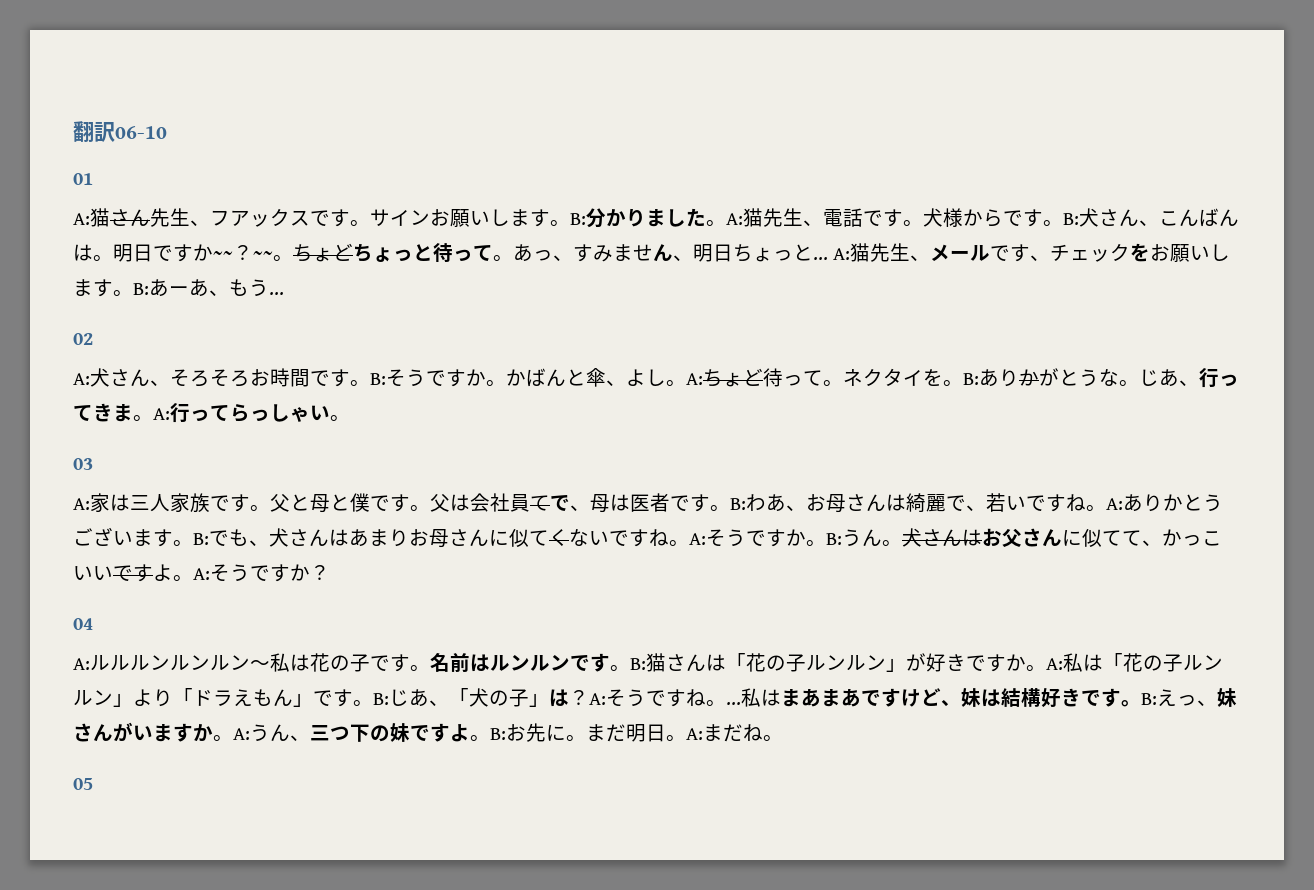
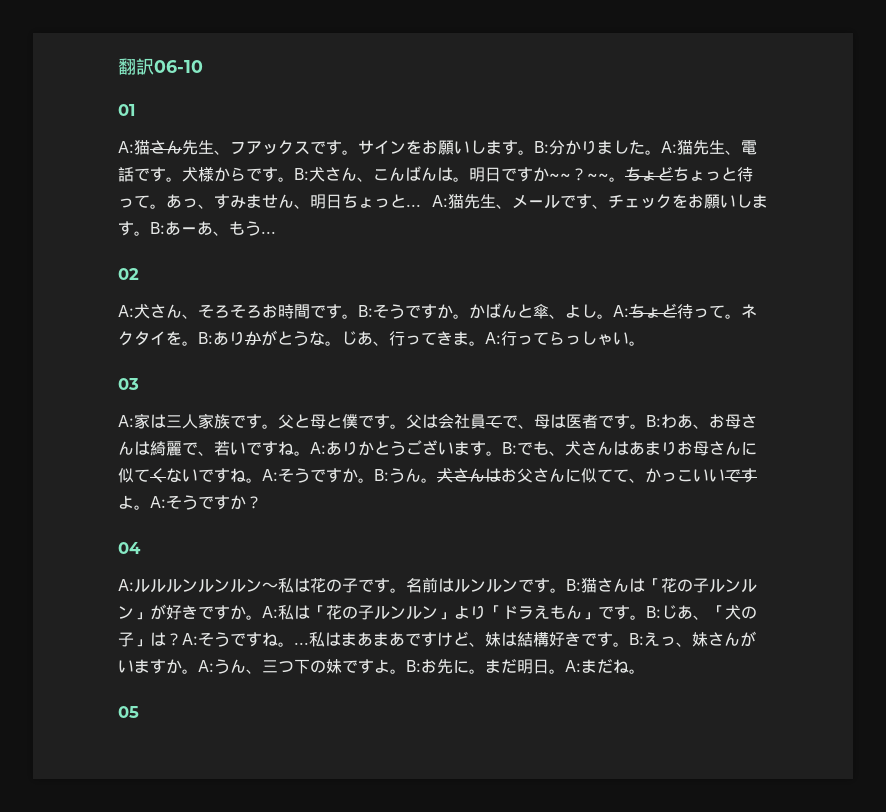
(430, 217) none -> [406,140,422,154] を

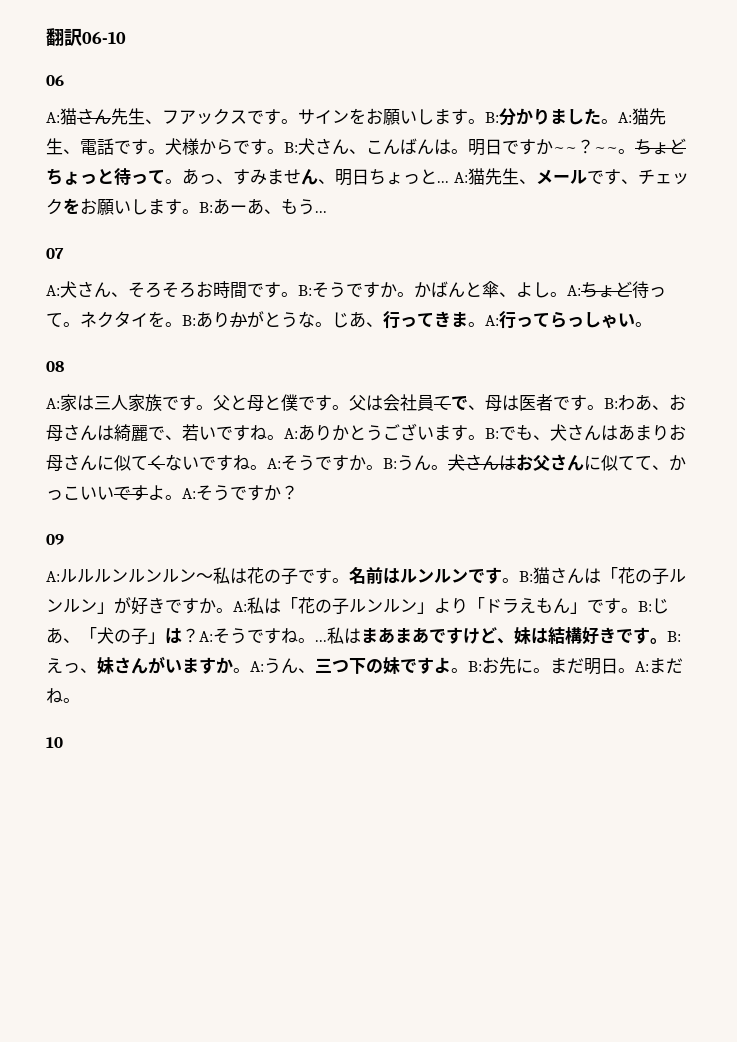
[118,104,135,116] 01 -> [46,75,64,86] 06
[118,268,139,280] 02 -> [46,248,64,259] 07
[118,378,139,390] 03 -> [46,361,64,372] 08
[118,542,141,554] 04 -> [46,534,64,545] 09
[118,706,139,718] 05 -> [46,737,63,748] 10

